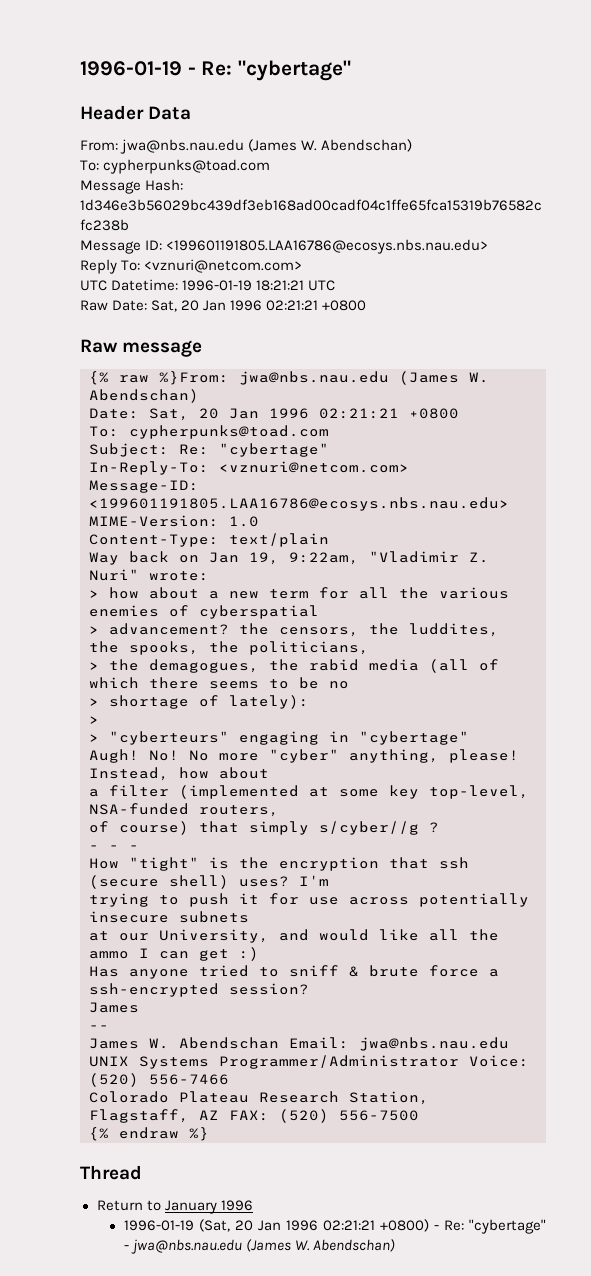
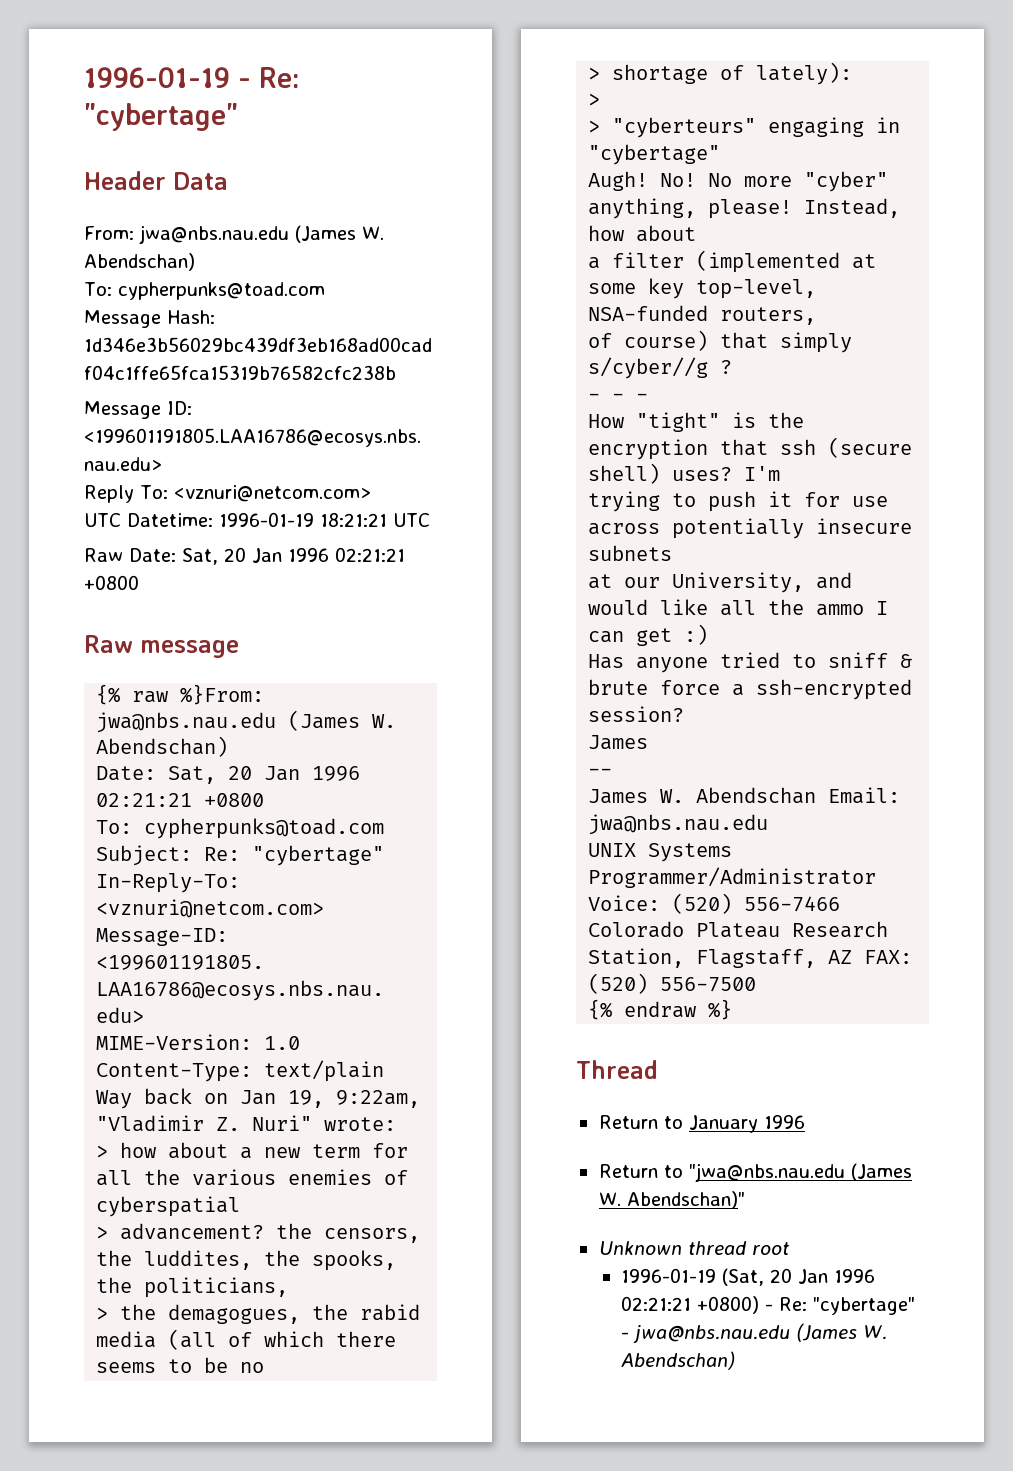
(253, 1205) none -> [598,1163,912,1182] [598,1191,745,1209] [598,1241,790,1255] // Return to "jwa@nbs.nau.edu (James W. Abendschan)" // Unknown thread root

